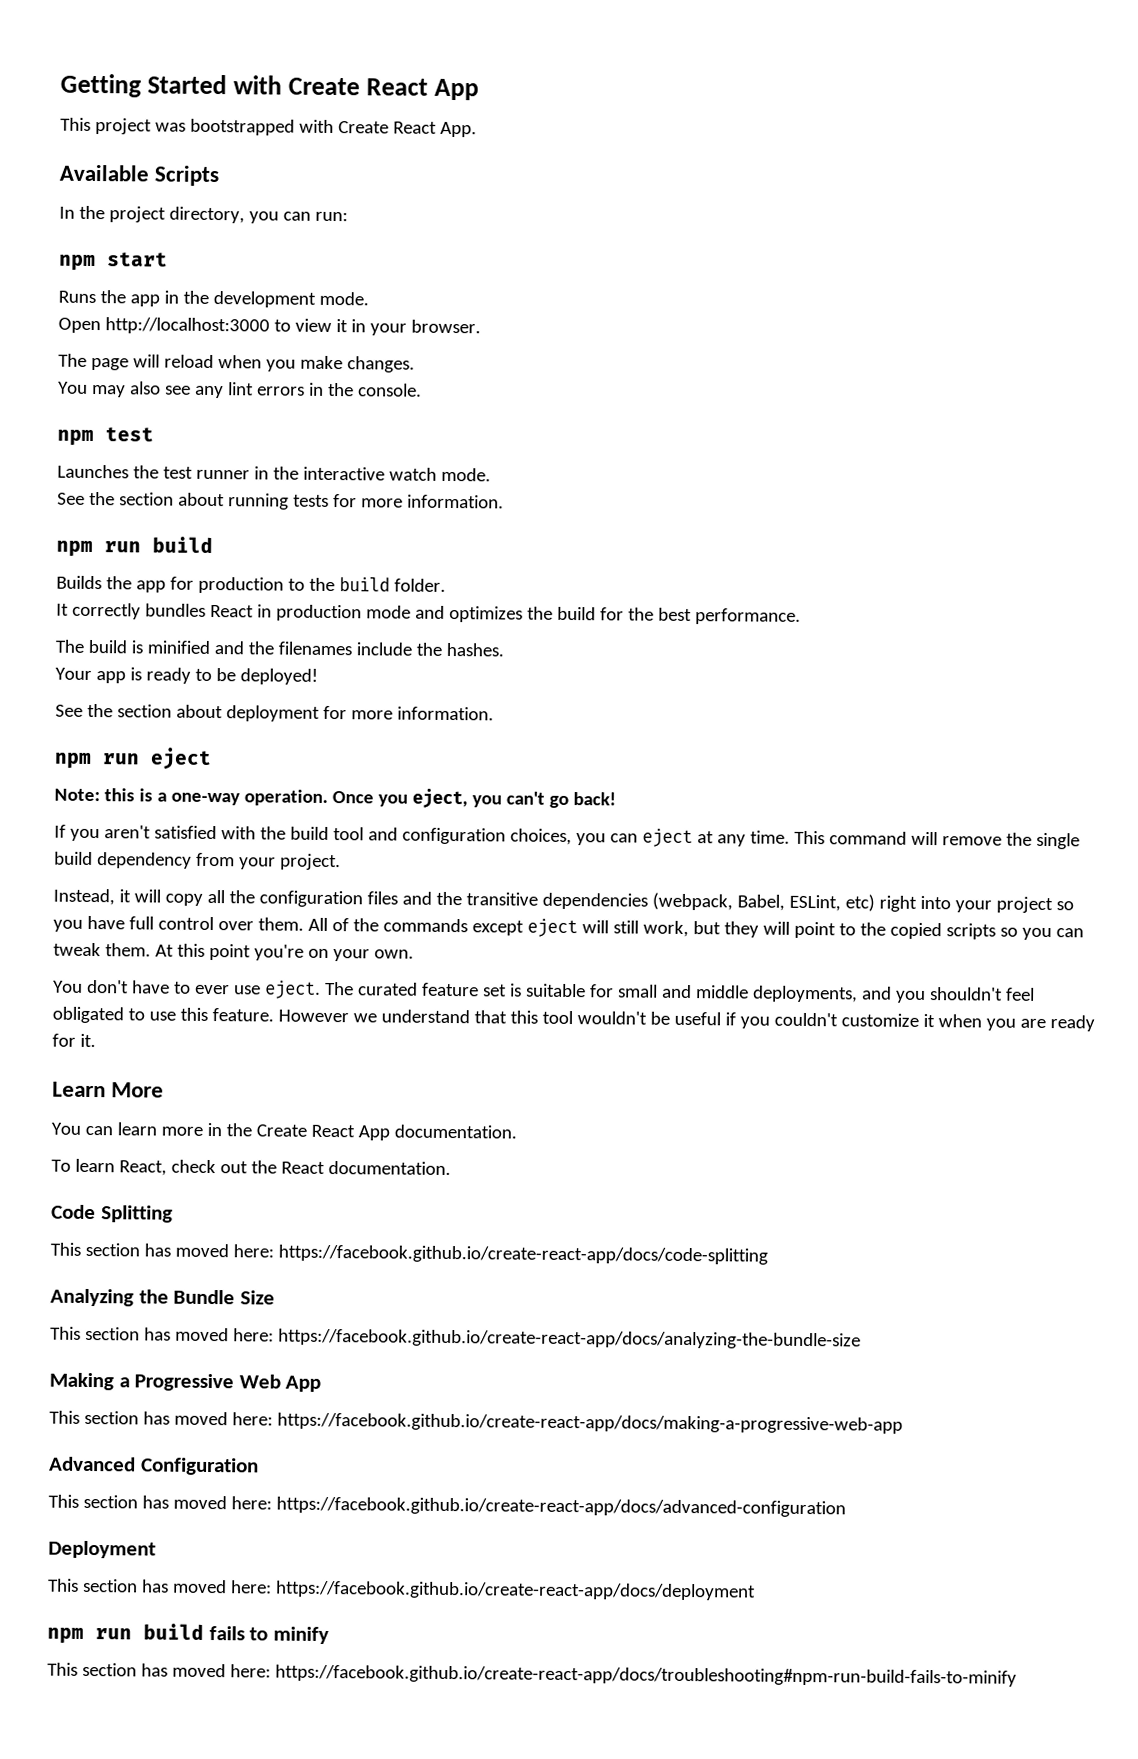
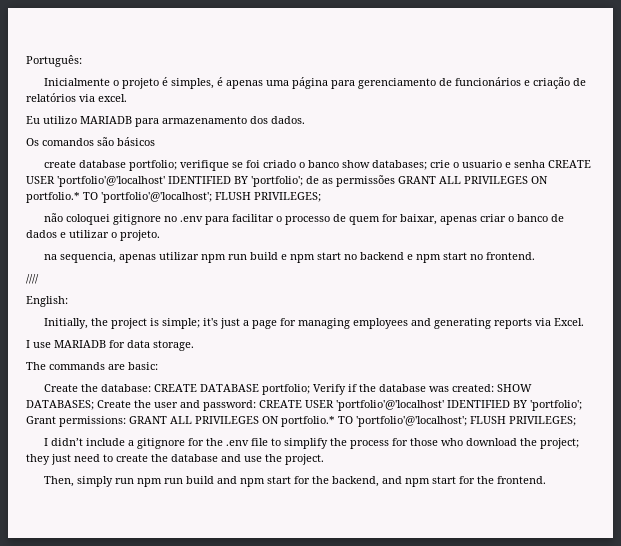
[60,73,480,101] [60,117,477,138] [59,164,220,187] [59,205,348,224] [59,252,168,272] [58,290,369,308] [58,317,481,336] [58,353,415,373] [58,381,422,399] [57,427,154,447] [57,464,491,482] [57,491,504,510] [56,536,213,557] [56,575,446,594] [56,602,801,625] [55,639,504,657] [55,667,318,685] [55,703,494,722] [54,747,212,770] [54,788,616,809] [54,824,1080,850] [54,851,341,871] [53,888,1074,914] [53,915,1084,941] [53,942,414,962] [53,979,1035,1003] [52,1006,1095,1032] [52,1033,96,1048] [52,1081,165,1098] [51,1122,517,1141] [51,1158,451,1176] [51,1204,173,1223] [50,1242,768,1265] [50,1288,275,1307] [50,1326,861,1350] [49,1372,322,1392] [49,1410,903,1434] [49,1456,259,1476] [48,1494,846,1518] [48,1540,156,1559] [48,1578,756,1601] [47,1623,329,1645] [47,1662,1017,1687] Getting Started with Create React App // This project was bootstrapped with Create React App. // Available Scripts // In the project directory, you can run: // npm start // Runs the app in the development mode. // Open http://localhost:3000 to view it in your browser. // The page will reload when you make changes. // You may also see any lint errors in the console. // npm test // Launches the test runner in the interactive watch mode. // See the section about running tests for more information. // npm run build // Builds the app for production to the build folder. // It correctly bundles React in production mode and optimizes the build for the best performance. // The build is minified and the filenames include the hashes. // Your app is ready to be deployed! // See the section about deployment for more information. // npm run eject // Note: this is a one-way operation. Once you eject, you can't go back! // If you aren't satisfied with the build tool and configuration choices, you can eject at any time. This command will remove the single build dependency from your project. // Instead, it will copy all the configuration files and the transitive dependencies (webpack, Babel, ESLint, etc) right into your project so you have full control over them. All of the commands except eject will still work, but they will point to the copied scripts so you can tweak them. At this point you're on your own. // You don't have to ever use eject. The curated feature set is suitable for small and middle deployments, and you shouldn't feel obligated to use this feature. However we understand that this tool wouldn't be useful if you couldn't customize it when you are ready for it. // Learn More // You can learn more in the Create React App documentation. // To learn React, check out the React documentation. // Code Splitting // This section has moved here: https://facebook.github.io/create-react-app/docs/code-splitting // Analyzing the Bundle Size // This section has moved here: https://facebook.github.io/create-react-app/docs/analyzing-the-bundle-size // Making a Progressive Web App // This section has moved here: https://facebook.github.io/create-react-app/docs/making-a-progressive-web-app // Advanced Configuration // This section has moved here: https://facebook.github.io/create-react-app/docs/advanced-configuration // Deployment // This section has moved here: https://facebook.github.io/create-react-app/docs/deployment // npm run build fails to minify // This section has moved here: https://facebook.github.io/create-react-app/docs/troubleshooting#npm-run-build-fails-to-minify -> [26,55,82,67] [44,77,587,89] [26,93,127,102] [26,116,305,127] [26,137,155,146] [44,160,592,171] [26,175,548,187] [26,192,321,203] [44,213,565,225] [26,230,160,241] [44,252,536,263] [26,274,39,284] [26,296,68,307] [44,318,585,329] [26,340,194,351] [26,362,158,370] [44,384,533,395] [26,400,582,411] [26,416,576,427] [44,438,580,449] [26,454,324,465] [44,476,547,487] Português: // Inicialmente o projeto é simples, é apenas uma página para gerenciamento de funcionários e criação de relatórios via excel. // Eu utilizo MARIADB para armazenamento dos dados. // Os comandos são básicos // create database portfolio; verifique se foi criado o banco show databases; crie o usuario e senha CREATE USER 'portfolio'@'localhost' IDENTIFIED BY 'portfolio'; de as permissões GRANT ALL PRIVILEGES ON portfolio.* TO 'portfolio'@'localhost'; FLUSH PRIVILEGES; // não coloquei gitignore no .env para facilitar o processo de quem for baixar, apenas criar o banco de dados e utilizar o projeto. // na sequencia, apenas utilizar npm run build e npm start no backend e npm start no frontend. // //// // English: // Initially, the project is simple; it's just a page for managing employees and generating reports via Excel. // I use MARIADB for data storage. // The commands are basic: // Create the database: CREATE DATABASE portfolio; Verify if the database was created: SHOW DATABASES; Create the user and password: CREATE USER 'portfolio'@'localhost' IDENTIFIED BY 'portfolio'; Grant permissions: GRANT ALL PRIVILEGES ON portfolio.* TO 'portfolio'@'localhost'; FLUSH PRIVILEGES; // I didn’t include a gitignore for the .env file to simplify the process for those who download the project; they just need to create the database and use the project. // Then, simply run npm run build and npm start for the backend, and npm start for the frontend.

